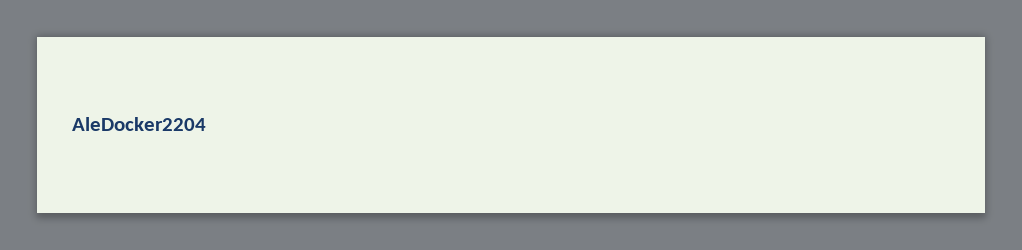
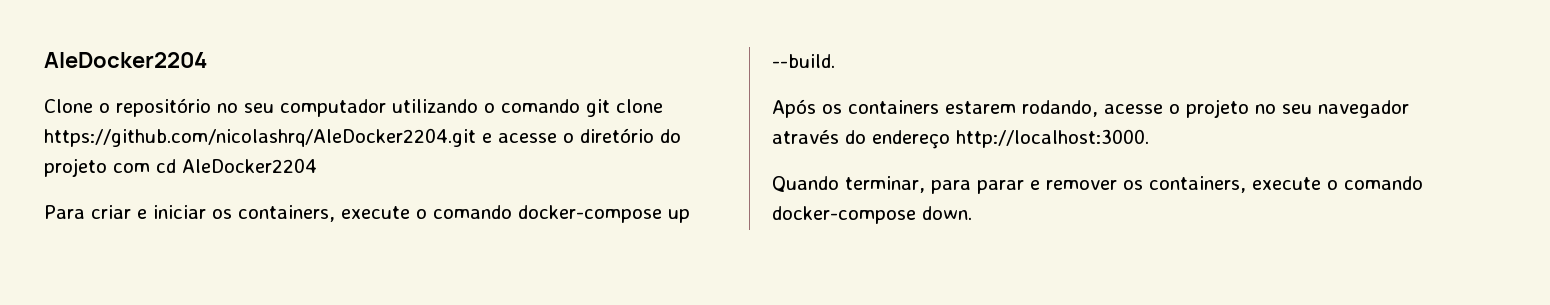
[72,117,206,131] AleDocker2204 -> [44,52,207,68] [44,98,663,117] [44,128,681,147] [44,158,317,177] [44,205,690,223] [772,54,835,68] [772,99,1409,118] [772,129,1149,149] [772,176,1423,194] [772,206,972,224] AleDocker2204 // Clone o repositório no seu computador utilizando o comando git clone https://github.com/nicolashrq/AleDocker2204.git e acesse o diretório do projeto com cd AleDocker2204 // Para criar e iniciar os containers, execute o comando docker-compose up --build. // Após os containers estarem rodando, acesse o projeto no seu navegador através do endereço http://localhost:3000. // Quando terminar, para parar e remover os containers, execute o comando docker-compose down.

